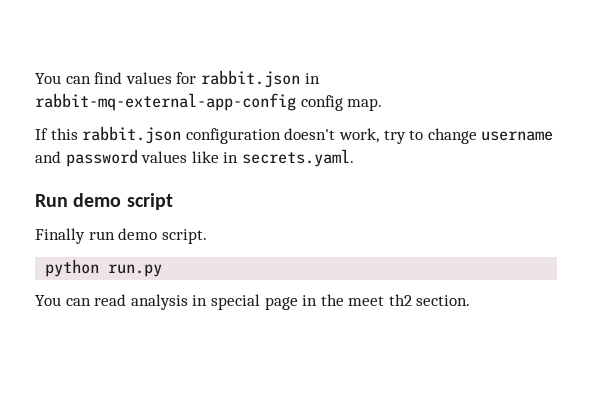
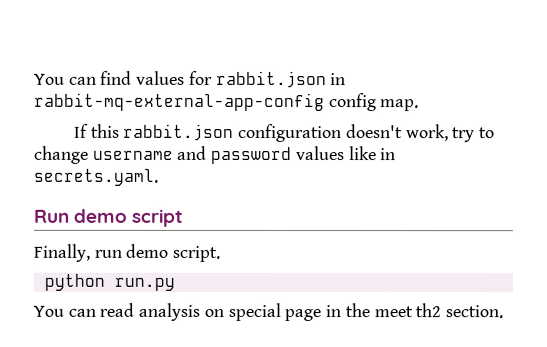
[35,228,85,244] Finally -> [33,243,90,262] Finally,
[192,295,208,306] in -> [203,308,224,317] on

